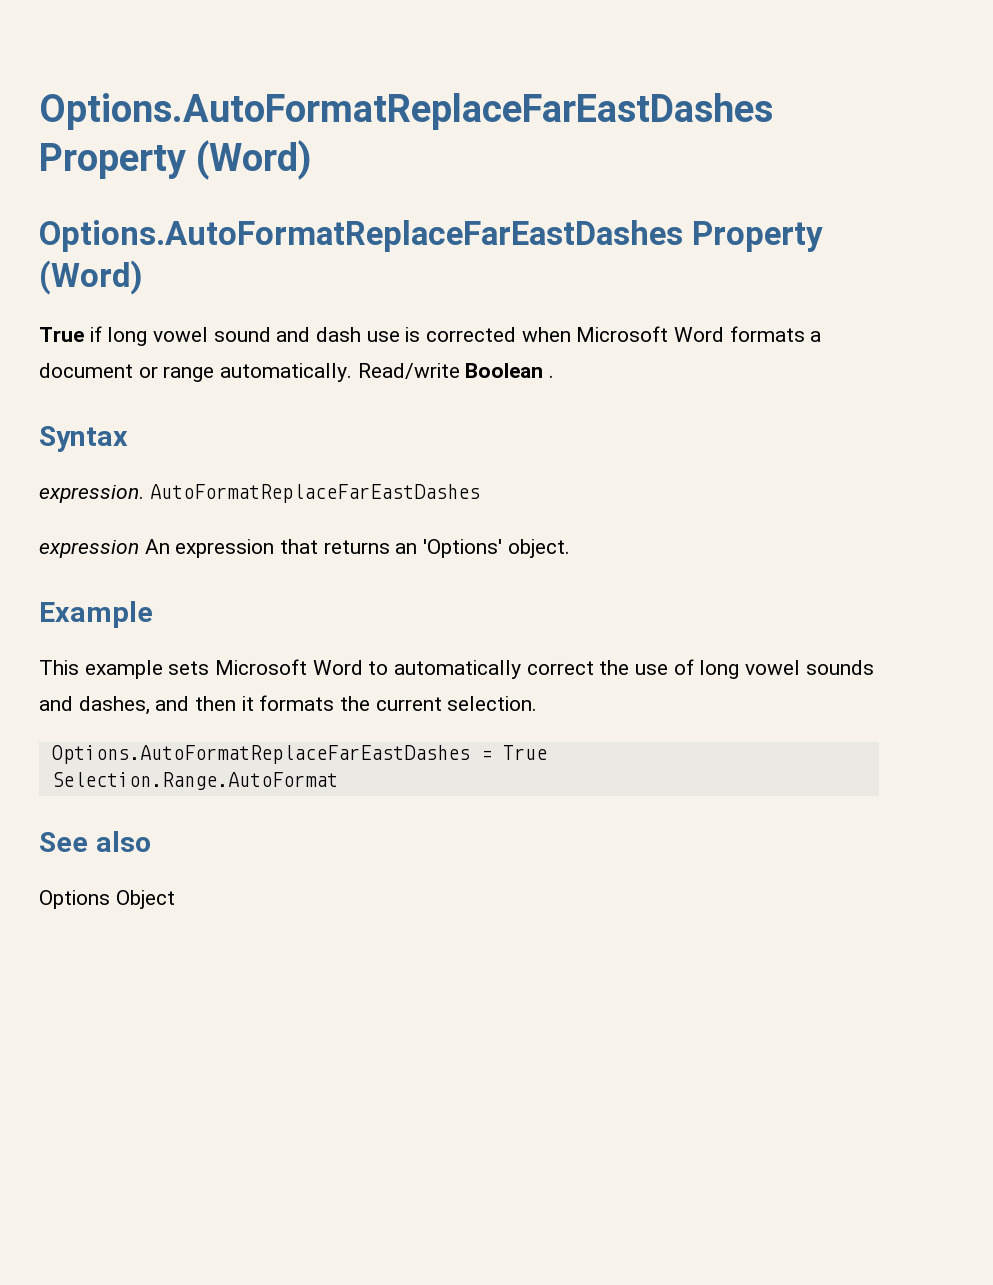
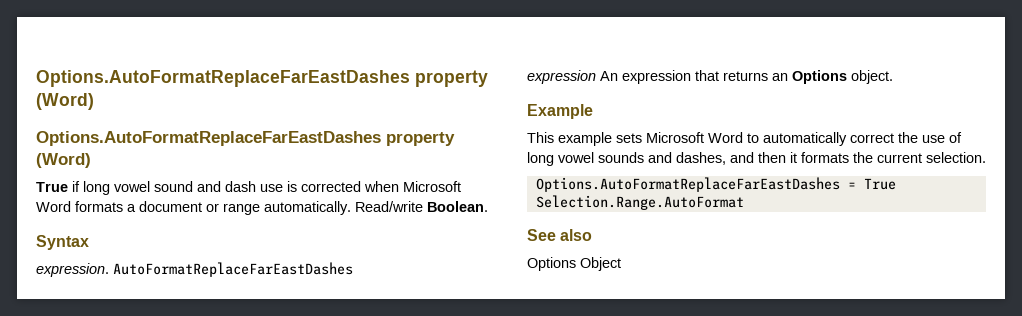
[39,93,773,130] [39,143,186,179] Options.AutoFormatReplaceFarEastDashes Property -> [36,70,488,87] Options.AutoFormatReplaceFarEastDashes property
[691,221,823,252] Property -> [386,132,455,146] property
[465,363,555,378] Boolean . -> [427,201,488,212] Boolean.
[423,539,503,558] 'Options' -> [792,70,847,84] Options

